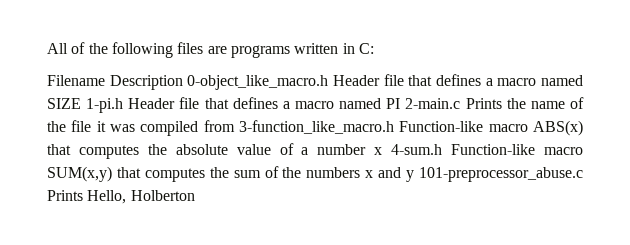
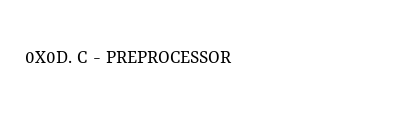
[47,42,374,58] [47,74,584,90] [47,97,585,113] [47,120,583,136] [47,143,584,159] [47,166,584,182] [47,190,195,204] All of the following files are programs written in C: // Filename Description 0-object_like_macro.h Header file that defines a macro named SIZE 1-pi.h Header file that defines a macro named PI 2-main.c Prints the name of the file it was compiled from 3-function_like_macro.h Function-like macro ABS(x) that computes the absolute value of a number x 4-sum.h Function-like macro SUM(x,y) that computes the sum of the numbers x and y 101-preprocessor_abuse.c Prints Hello, Holberton -> [25,51,232,63] 0X0D. C - PREPROCESSOR

